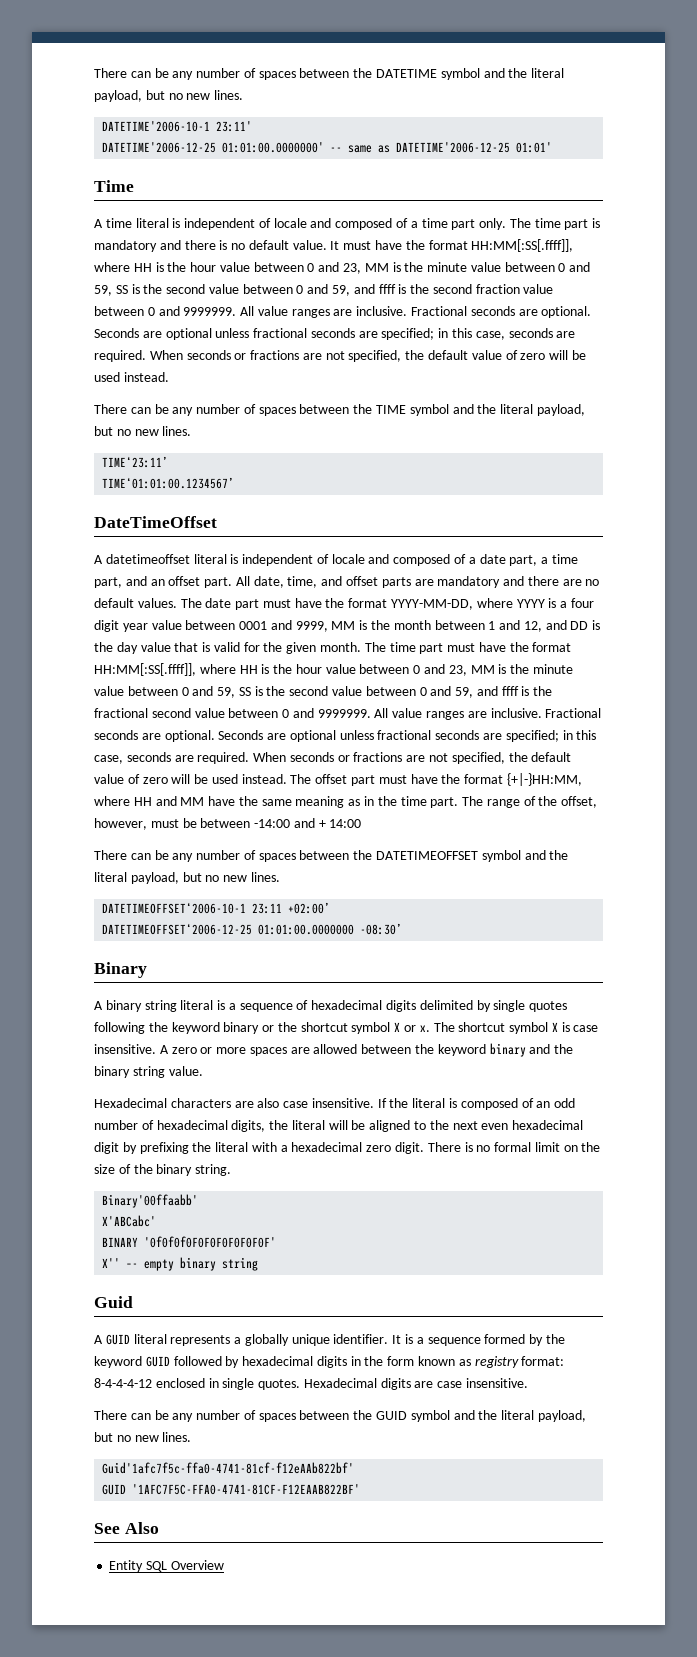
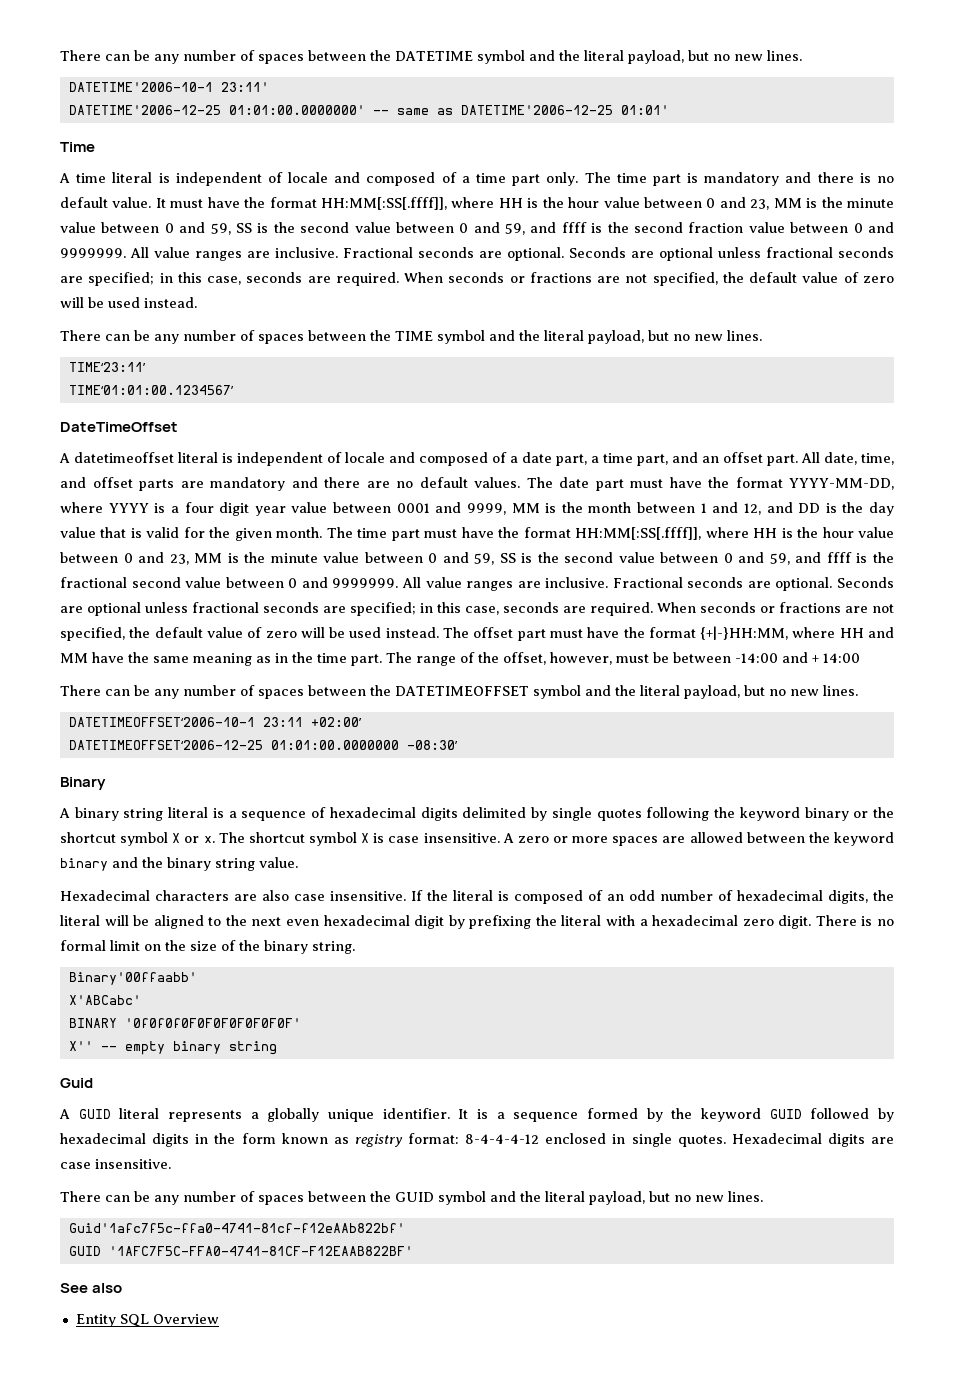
[124,1522,159,1534] Also -> [92,1283,123,1293] also

